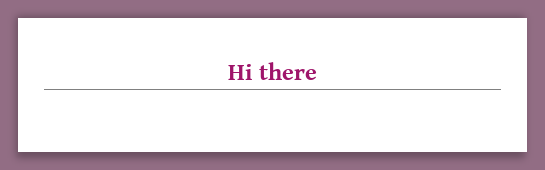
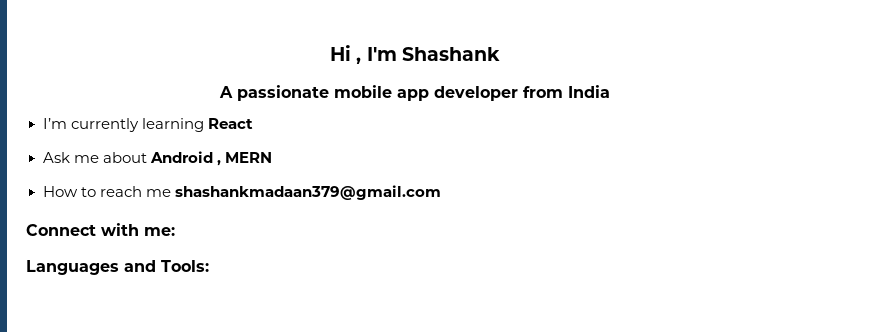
[258,62,317,80] there -> [356,47,500,64] [219,85,610,101] [42,118,253,132] [42,151,272,166] [42,185,441,200] [26,223,175,236] [26,260,209,275] , I'm Shashank // A passionate mobile app developer from India // I’m currently learning React // Ask me about Android , MERN // How to reach me shashankmadaan379@gmail.com // Connect with me: // Languages and Tools:

